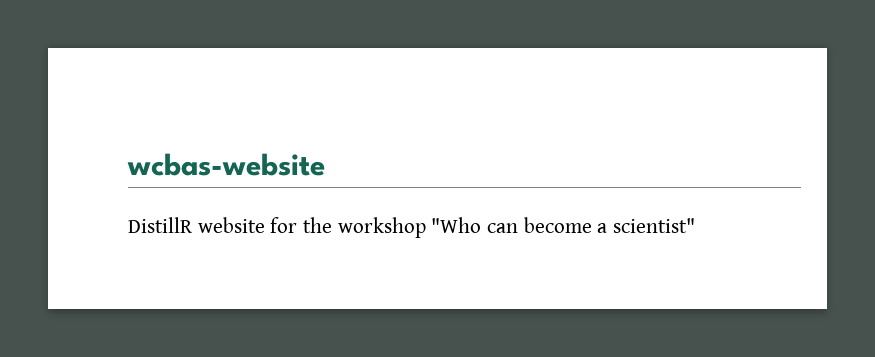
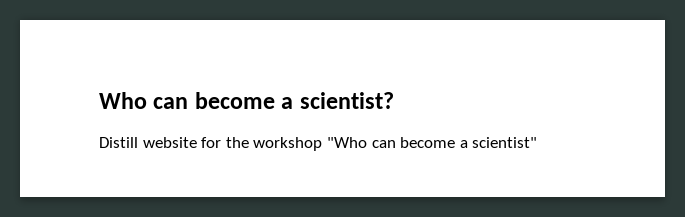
[127,153,325,176] [128,217,193,233] wcbas-website // DistillR -> [99,92,394,109] [99,137,138,148] Who can become a scientist? // Distill

